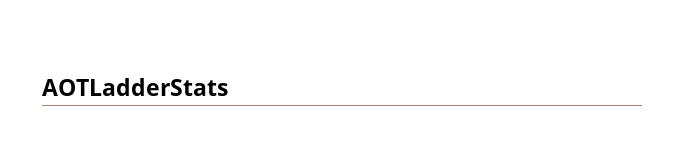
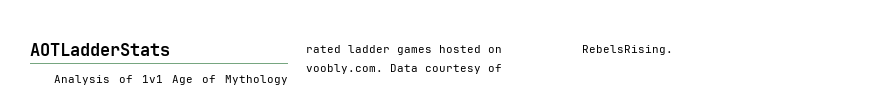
(228, 87) none -> [53,75,288,85] [306,45,502,55] [306,64,502,74] [582,45,673,55] // Analysis of 1v1 Age of Mythology rated ladder games hosted on voobly.com. Data courtesy of RebelsRising.

